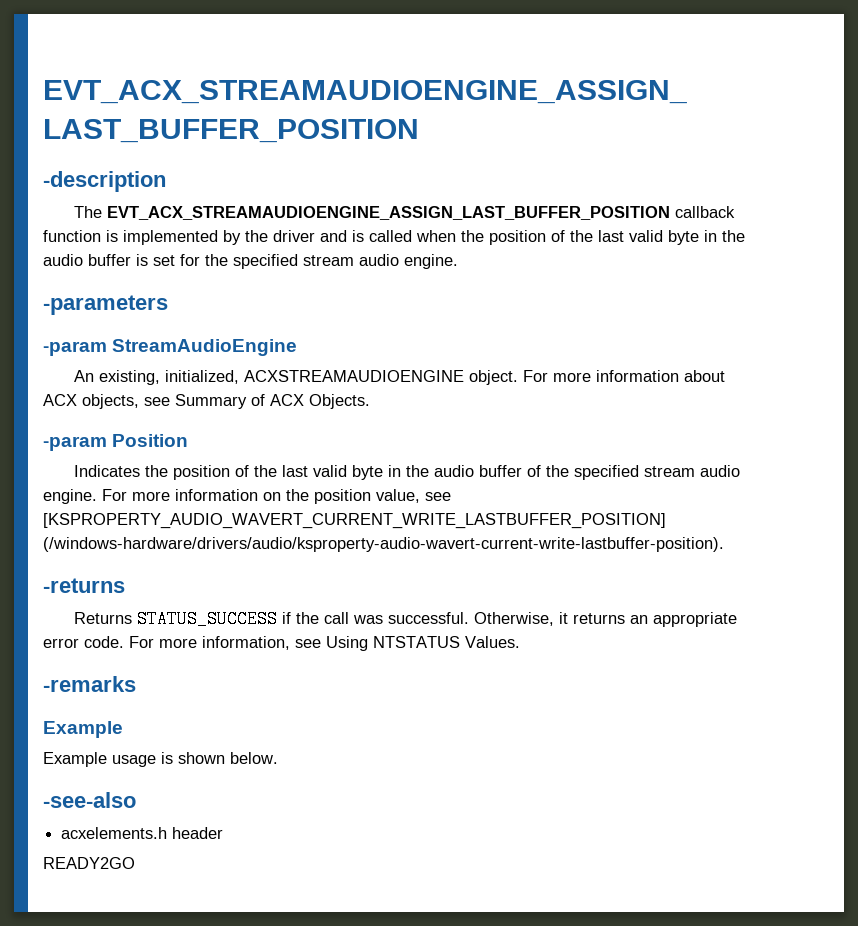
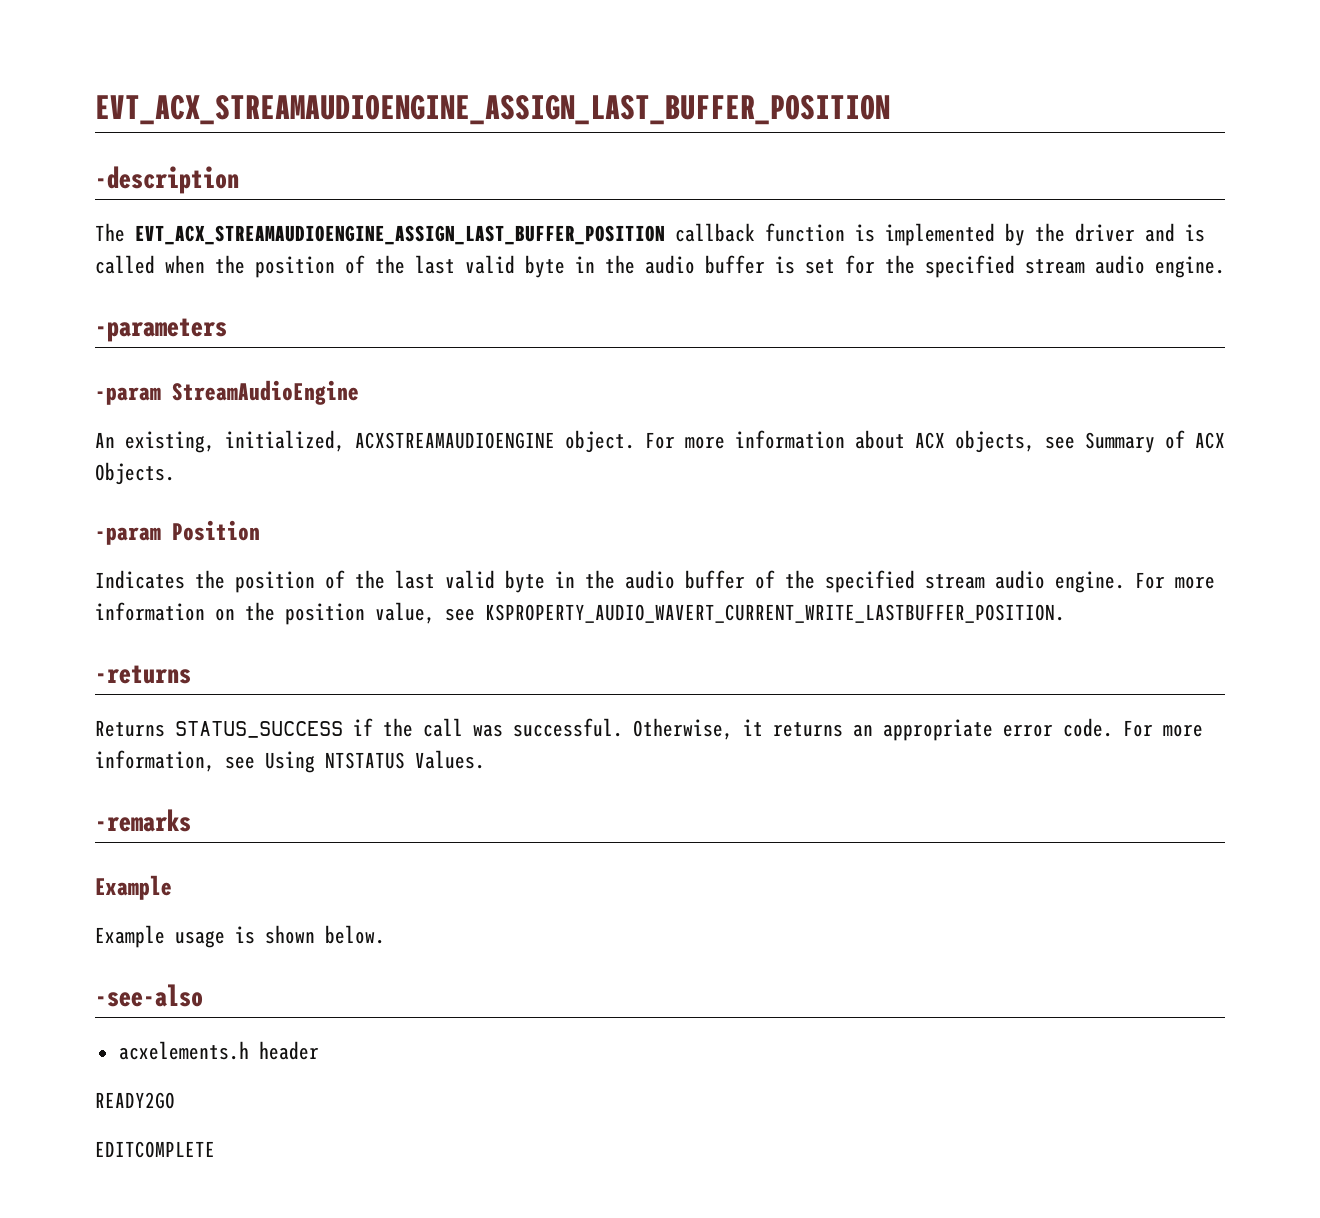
[43,513,666,529] [43,537,724,552] [KSPROPERTY_AUDIO_WAVERT_CURRENT_WRITE_LASTBUFFER_POSITION] (/windows-hardware/drivers/audio/ksproperty-audio-wavert-current-write-lastbuffer-position). -> [485,604,1065,623] KSPROPERTY_AUDIO_WAVERT_CURRENT_WRITE_LASTBUFFER_POSITION.
(135, 863) none -> [95,1141,215,1158] // EDITCOMPLETE

